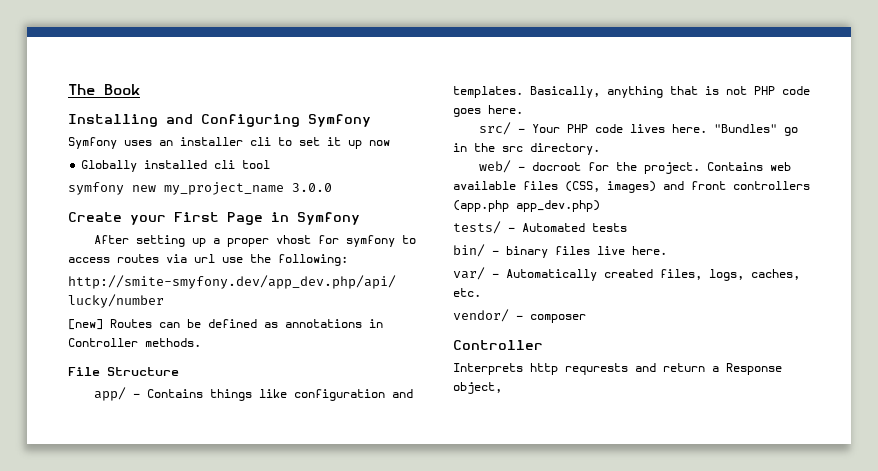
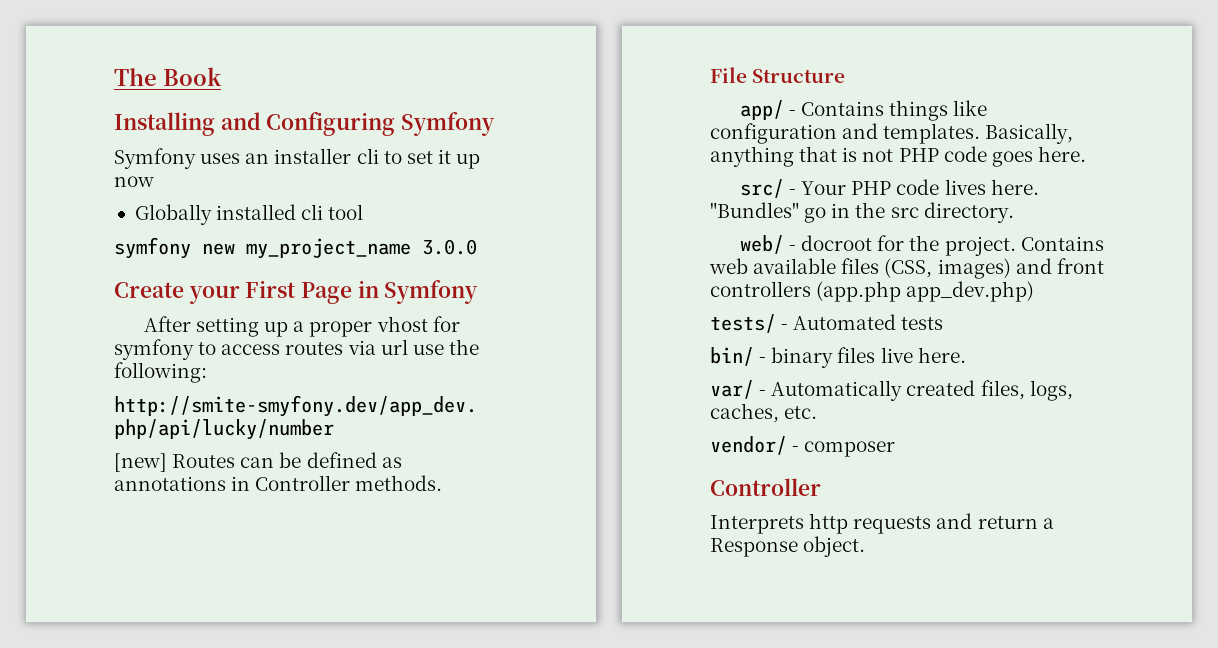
[565,363,628,375] requrests -> [853,516,932,534] requests
[453,382,502,394] object, -> [803,536,866,557] object.

